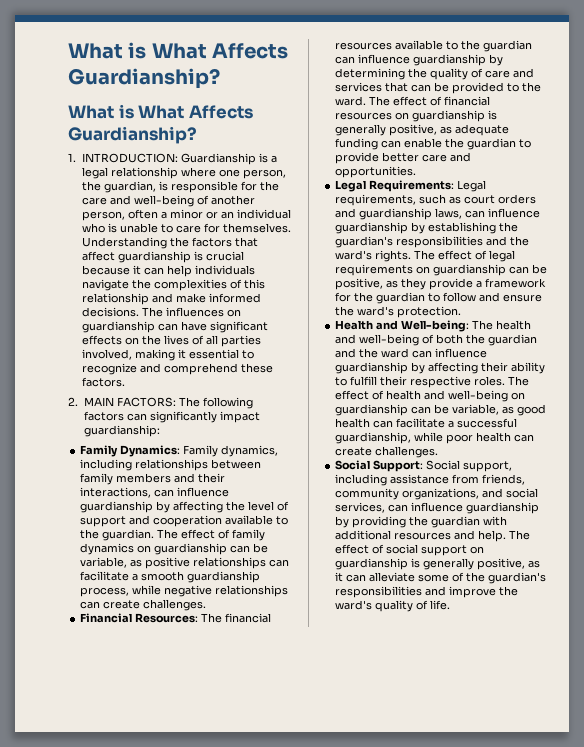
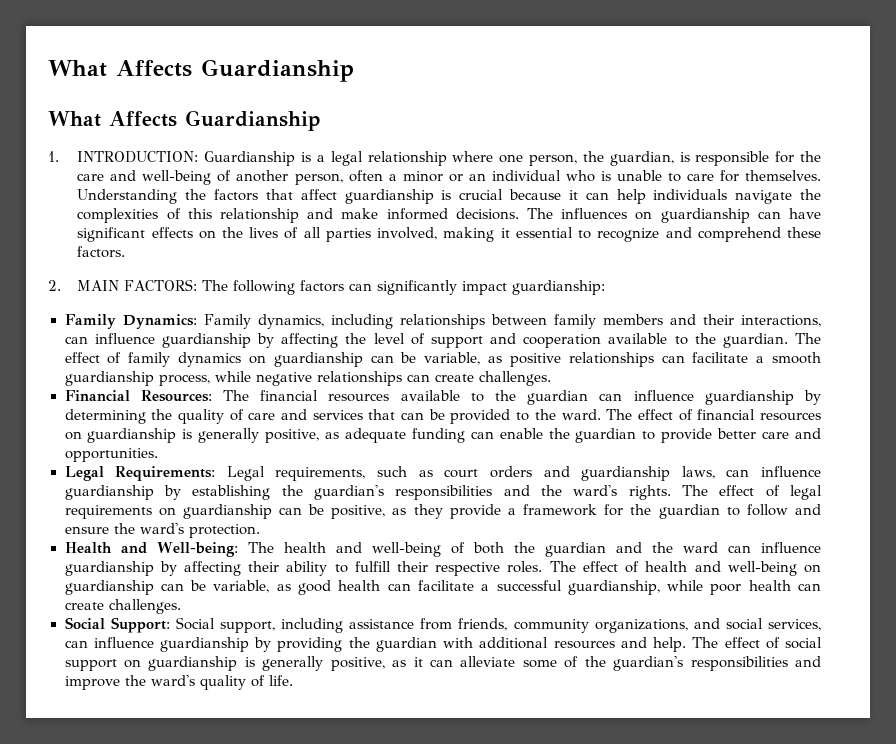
[68,42,289,59] [68,68,220,89] [68,104,253,119] [68,126,197,144] What is What Affects Guardianship? // What is What Affects Guardianship? -> [48,59,354,82] [48,110,321,131] What Affects Guardianship // What Affects Guardianship

